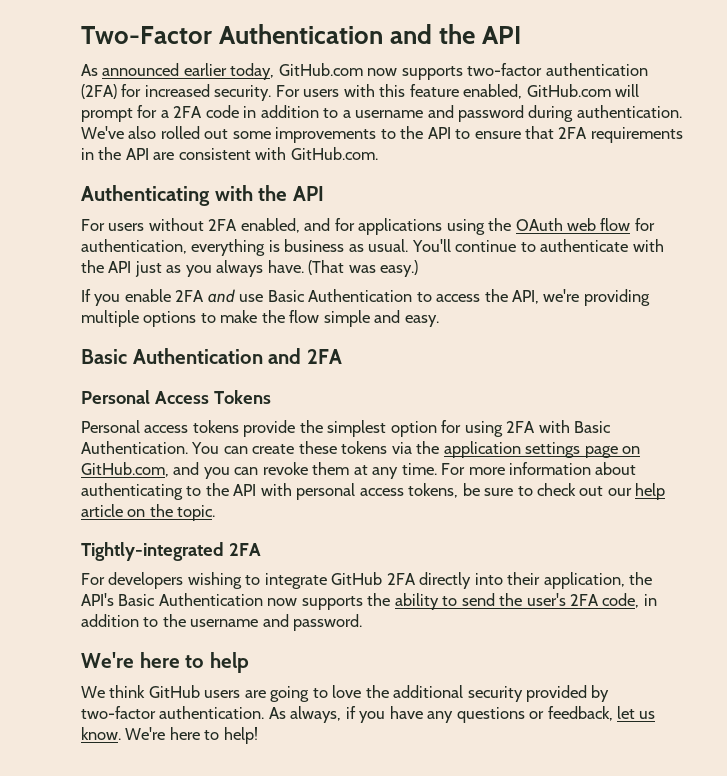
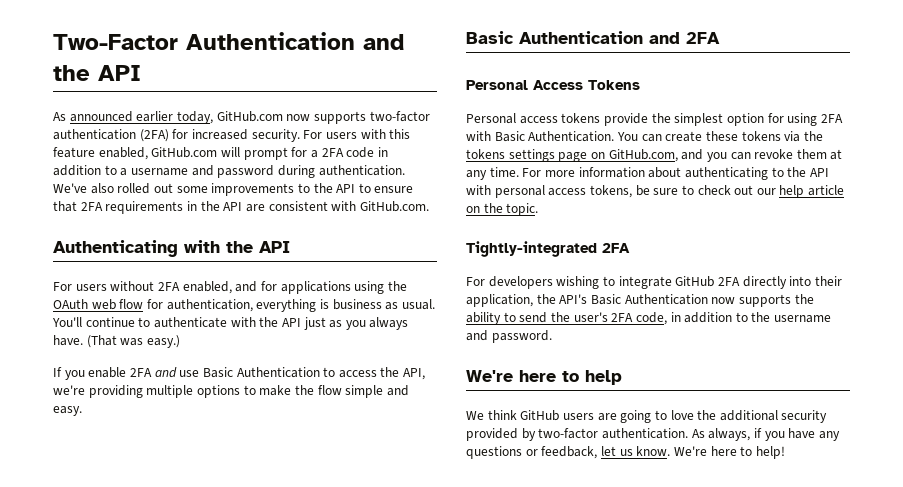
[443,441,521,458] application -> [466,149,505,159] tokens

